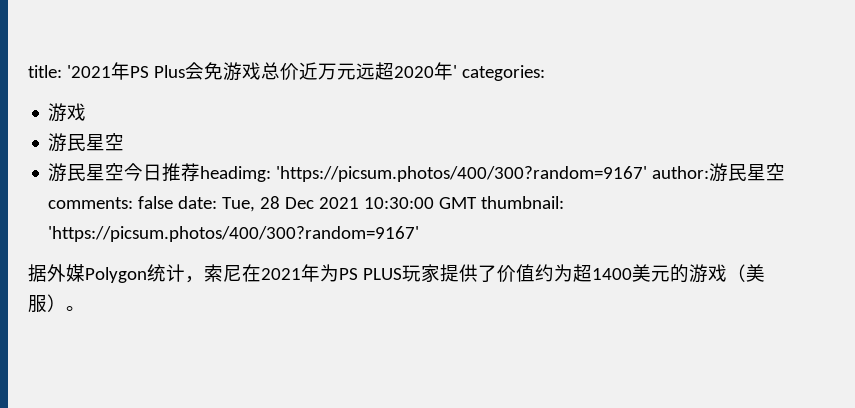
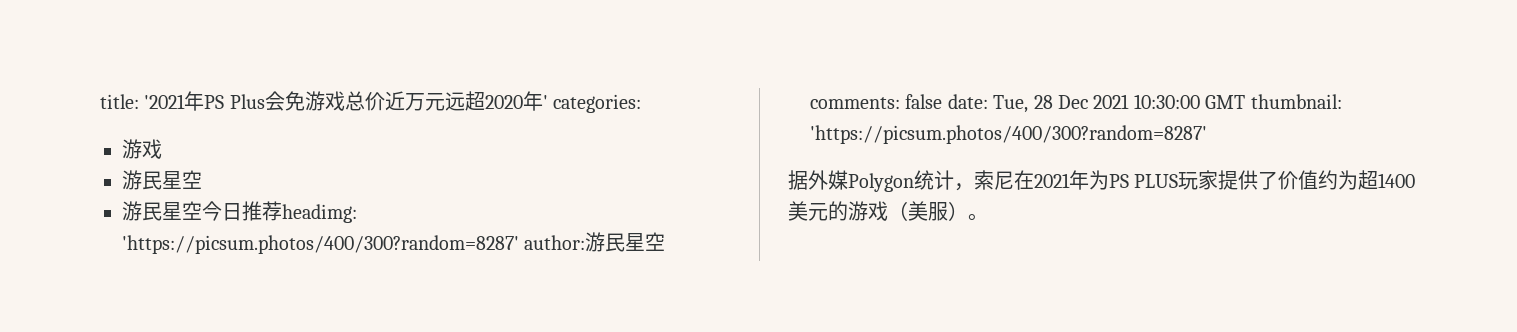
[276,166,648,182] 'https://picsum.photos/400/300?random=9167' -> [122,235,519,254] 'https://picsum.photos/400/300?random=8287'
[48,226,420,242] 'https://picsum.photos/400/300?random=9167' -> [810,125,1207,144] 'https://picsum.photos/400/300?random=8287'

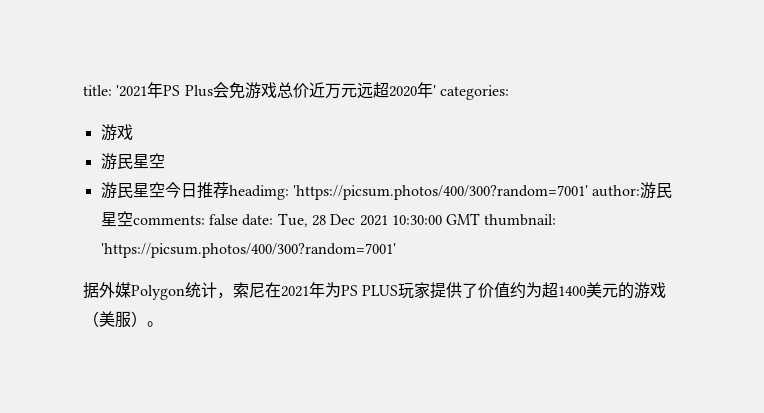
[122,235,519,254] 'https://picsum.photos/400/300?random=8287' -> [292,185,588,200] 'https://picsum.photos/400/300?random=7001'
[810,125,1207,144] 'https://picsum.photos/400/300?random=8287' -> [100,243,396,258] 'https://picsum.photos/400/300?random=7001'

